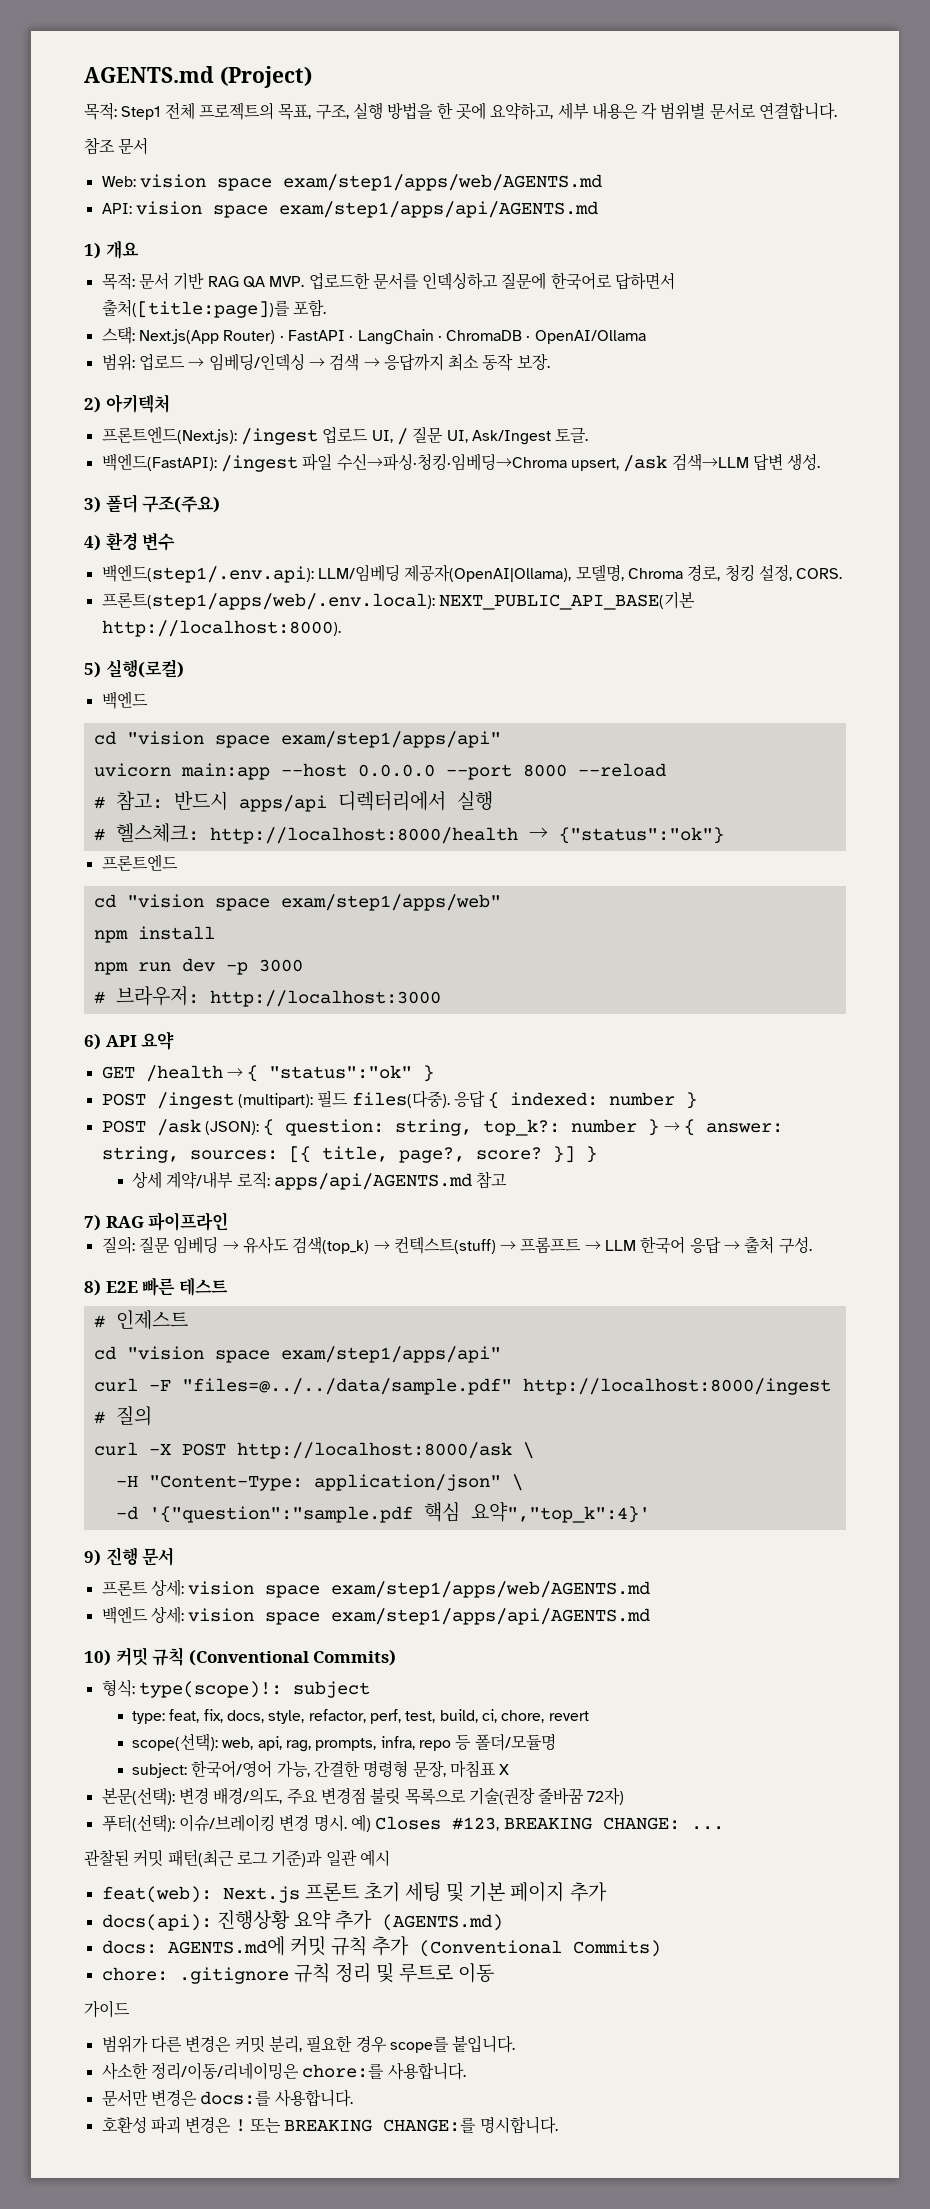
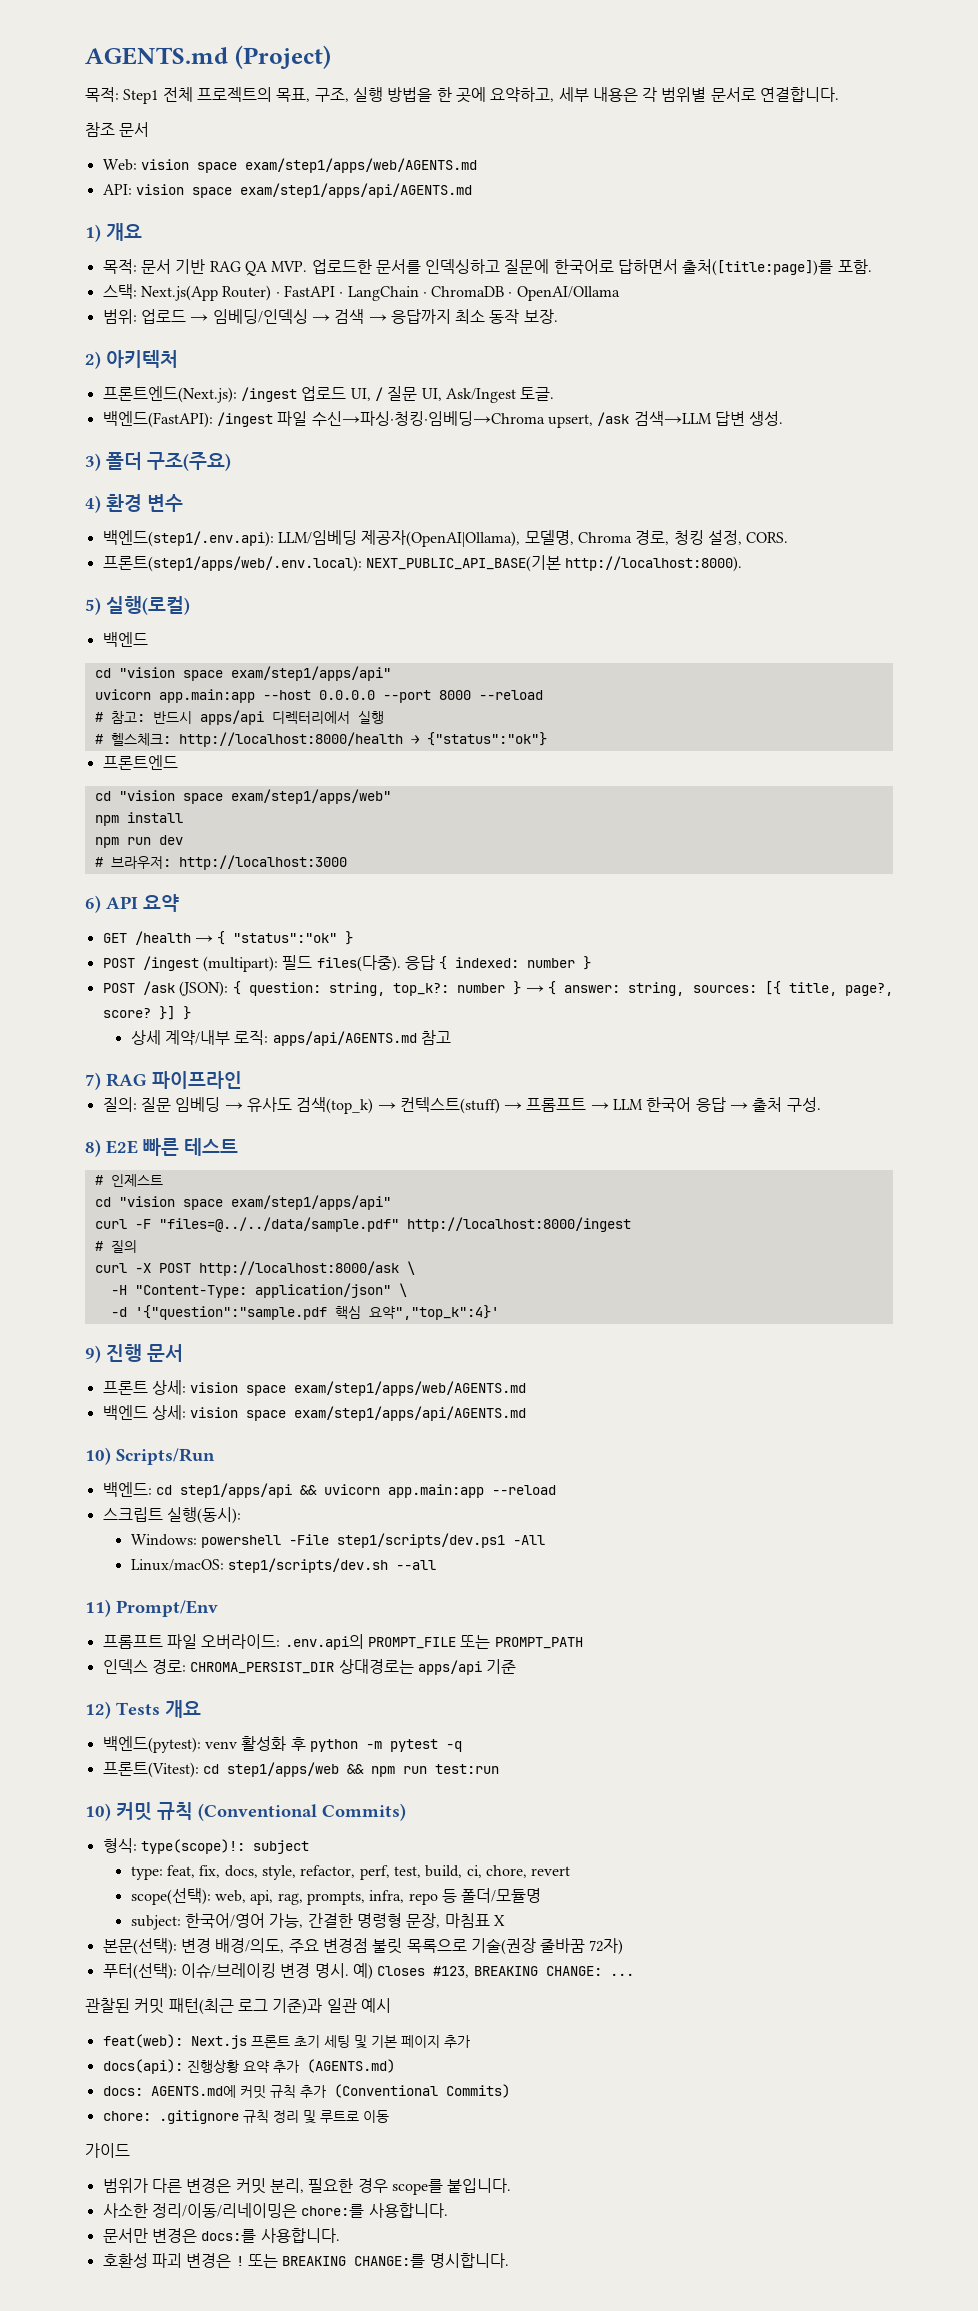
[180,763,270,780] main:app -> [158,689,255,703] app.main:app
[225,959,303,975] -p 3000 -> (183, 840) none
(651, 1616) none -> [85,1447,215,1465] [102,1482,556,1498] [102,1507,241,1524] [130,1533,545,1548] [130,1558,436,1573] [85,1599,218,1617] [102,1634,583,1650] [102,1659,517,1675] [85,1700,201,1719] [102,1736,462,1753] [102,1762,499,1778] // 10) Scripts/Run // 백엔드: cd step1/apps/api && uvicorn app.main:app --reload // 스크립트 실행(동시): // Windows: powershell -File step1/scripts/dev.ps1 -All // Linux/macOS: step1/scripts/dev.sh --all // 11) Prompt/Env // 프롬프트 파일 오버라이드: .env.api의 PROMPT_FILE 또는 PROMPT_PATH // 인덱스 경로: CHROMA_PERSIST_DIR 상대경로는 apps/api 기준 // 12) Tests 개요 // 백엔드(pytest): venv 활성화 후 python -m pytest -q // 프론트(Vitest): cd step1/apps/web && npm run test:run

